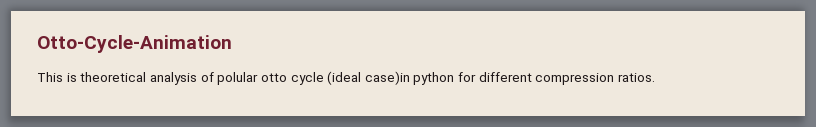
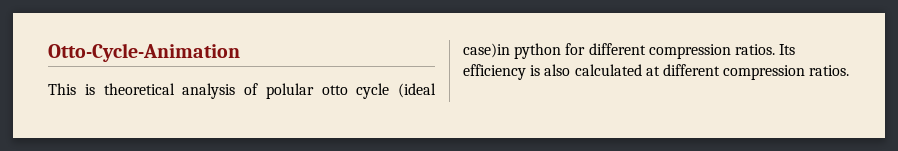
(656, 77) none -> [779,44,796,55] [463,64,850,80] Its efficiency is also calculated at different compression ratios.

